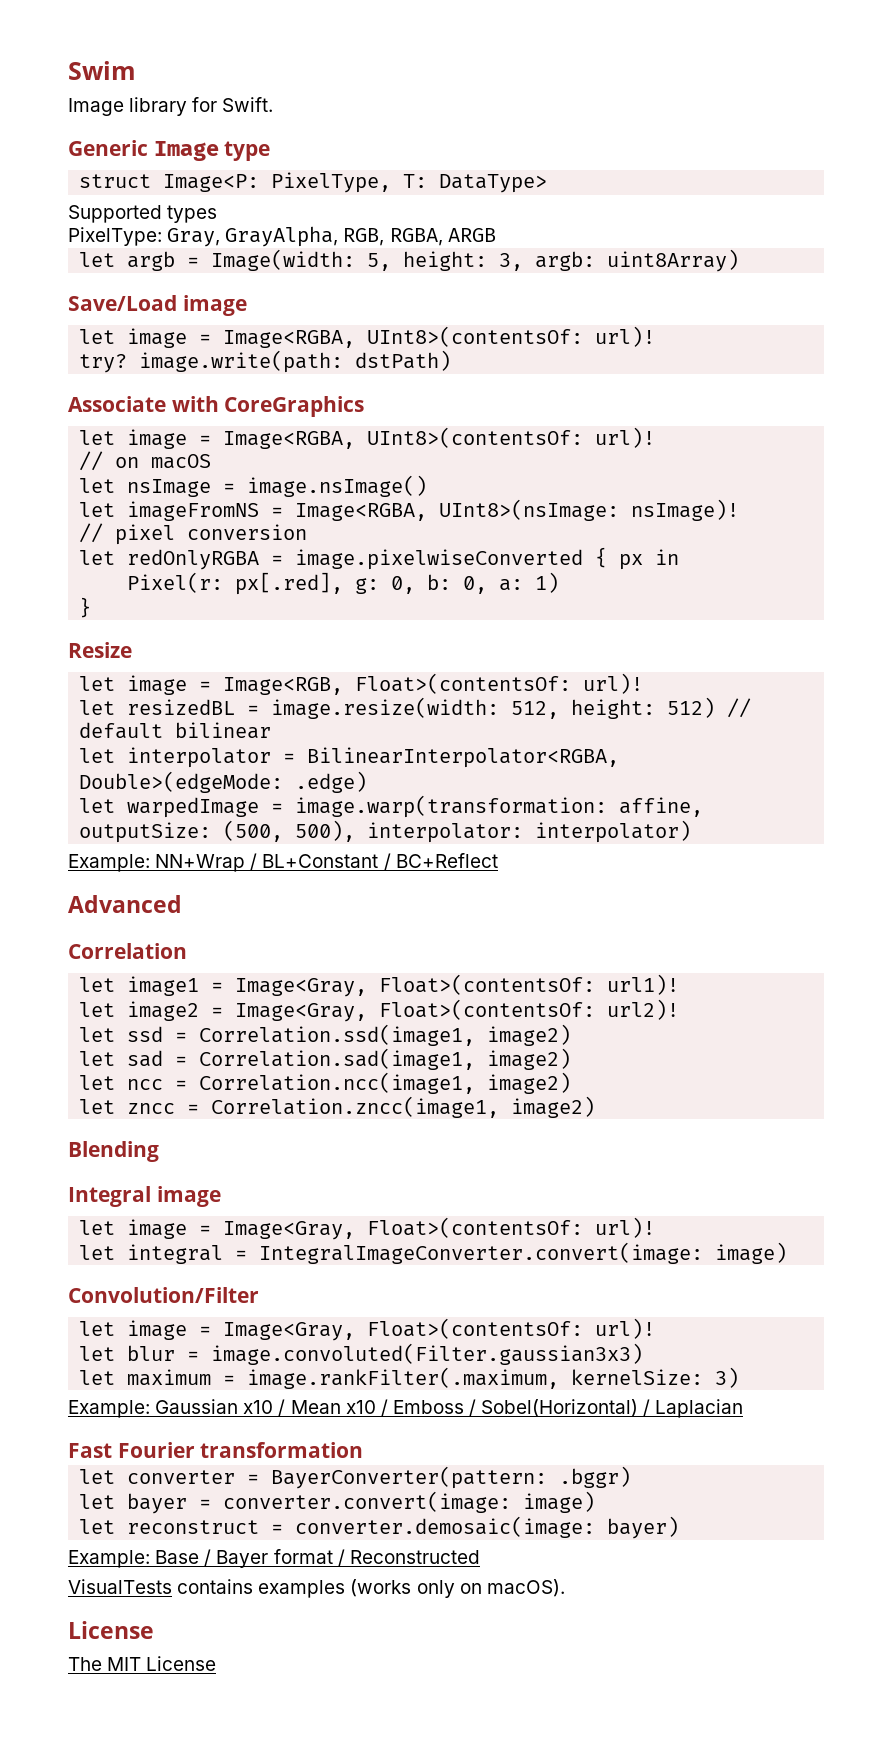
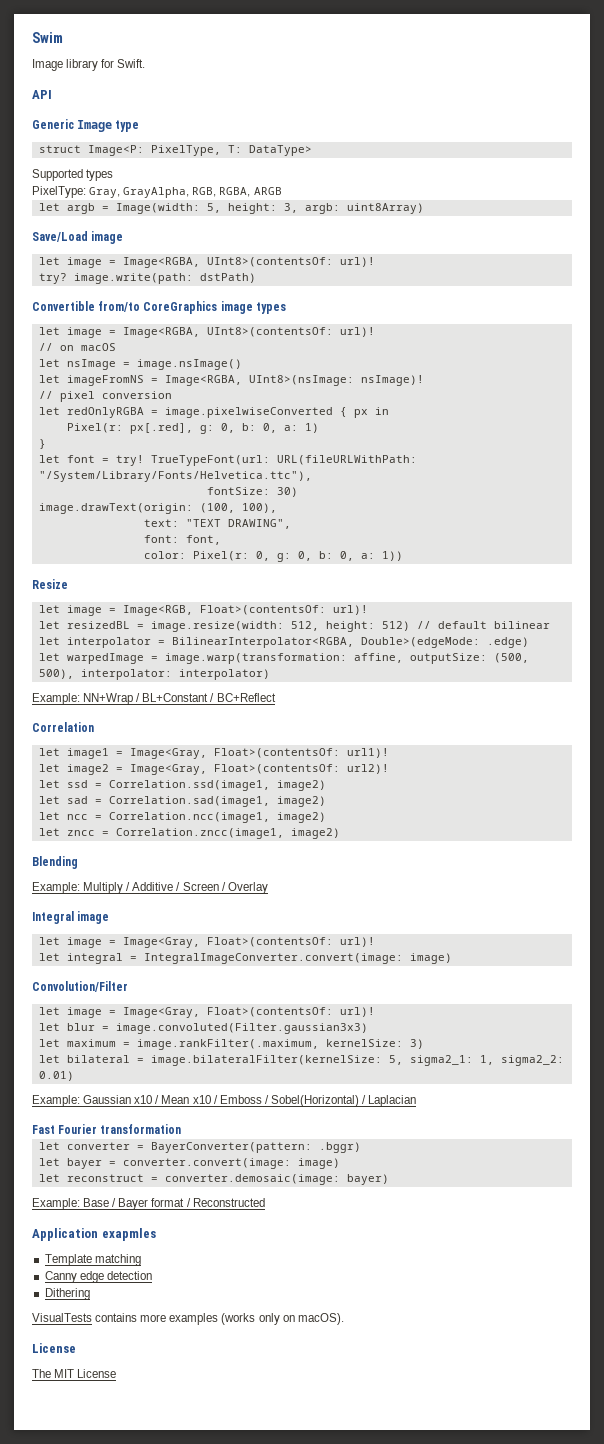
(274, 104) none -> [32,90,52,99] // API
[68,396,219,412] Associate with -> [32,301,141,312] Convertible from/to
(365, 406) none -> [220,301,286,314] image types
(92, 607) none -> [38,455,417,466] [38,471,312,482] [206,487,298,497] [38,503,277,514] [143,519,291,529] [143,535,221,545] [143,551,403,562] // let font = try! TrueTypeFont(url: URL(fileURLWithPath: "/System/Library/Fonts/Helvetica.ttc"), // fontSize: 30) // image.drawText(origin: (100, 100), // text: "TEXT DRAWING", // font: font, // color: Pixel(r: 0, g: 0, b: 0, a: 1))
[68,895,182,913] // Advanced -> (276, 697) none
(159, 1151) none -> [32,882,268,894] // Example: Multiply / Additive / Screen / Overlay
(740, 1377) none -> [38,1055,564,1066] [38,1071,74,1081] // let bilateral = image.bilateralFilter(kernelSize: 5, sigma2_1: 1, sigma2_2: 0.01)
(480, 1557) none -> [32,1228,156,1241] [44,1254,141,1266] [44,1271,152,1283] [44,1288,90,1300] // Application exapmles // Template matching // Canny edge detection // Dithering
(254, 1586) none -> [140,1314,167,1322] more

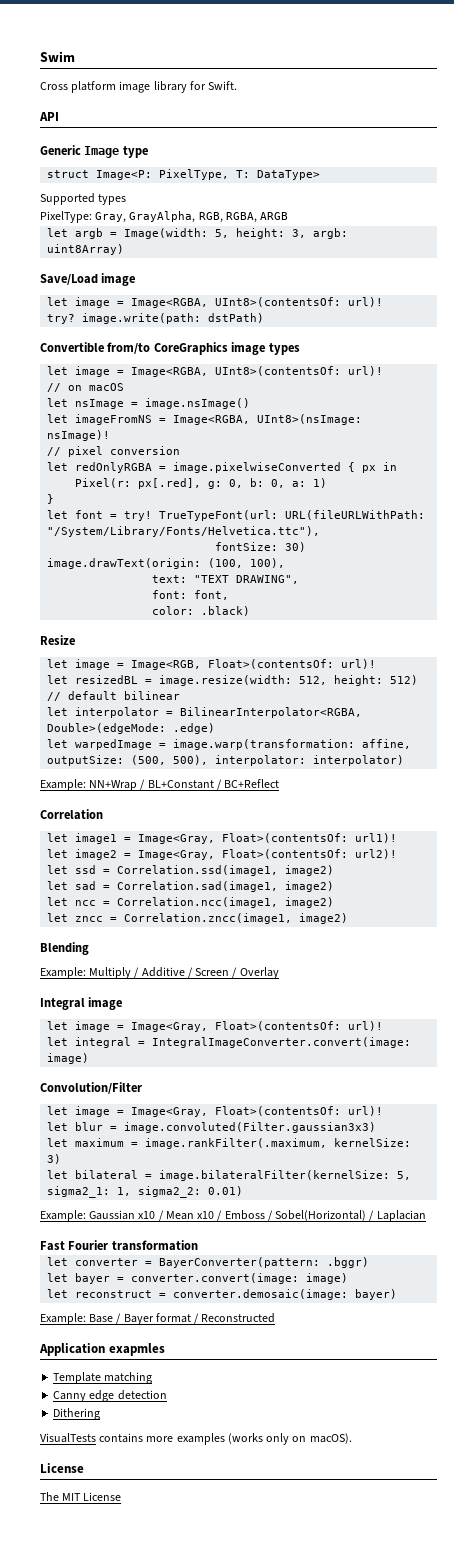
[32,59,63,71] Image -> [40,81,151,93] Cross platform image
[192,551,403,562] Pixel(r: 0, g: 0, b: 0, a: 1)) -> [201,606,251,616] .black)

